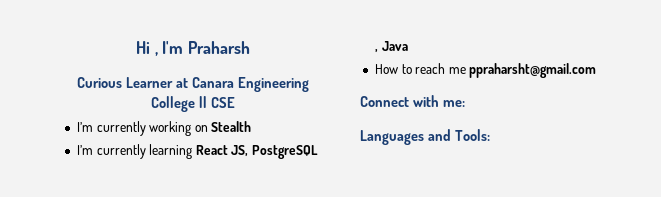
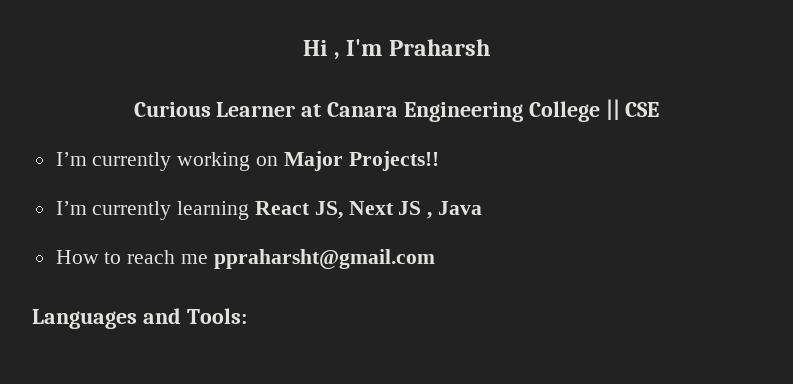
[211,121,252,132] Stealth -> [283,151,439,171] Major Projects!!
[252,145,319,159] PostgreSQL -> [348,201,422,215] Next JS
[360,95,465,107] // Connect with me: -> (435, 259) none

